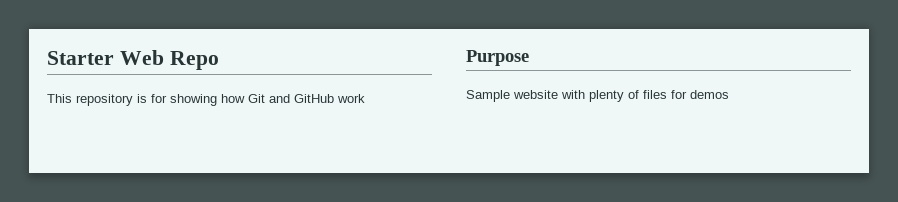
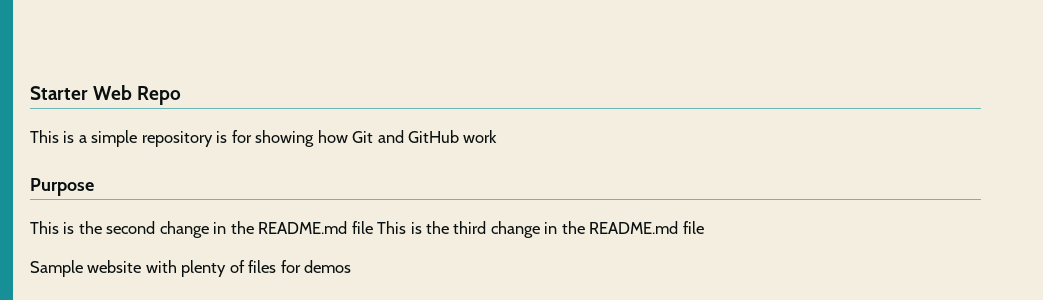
(72, 98) none -> [63,130,138,147] is a simple
(529, 58) none -> [30,221,704,238] // This is the second change in the README.md file This is the third change in the README.md file

